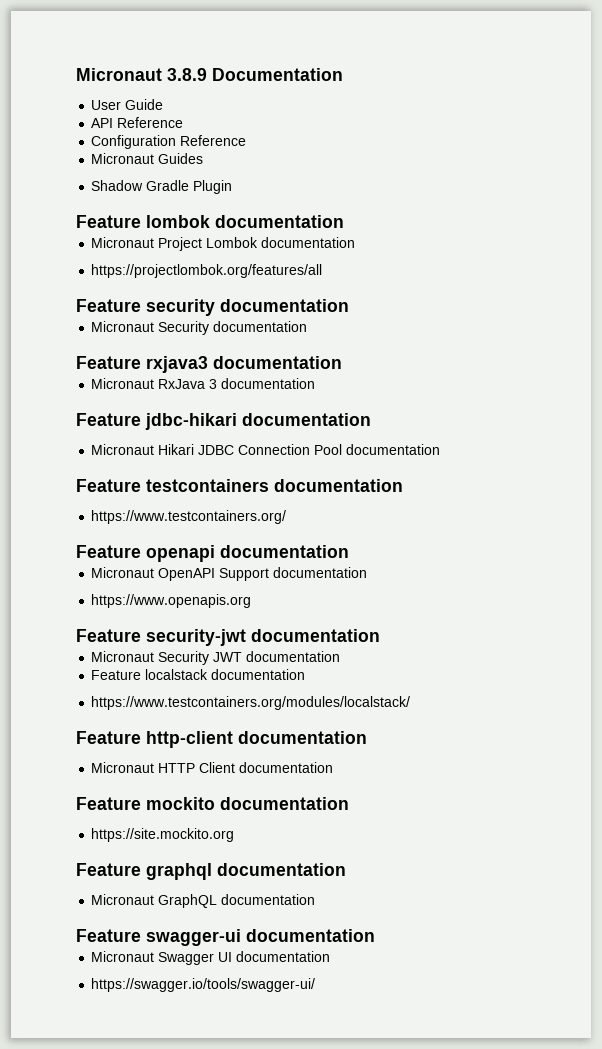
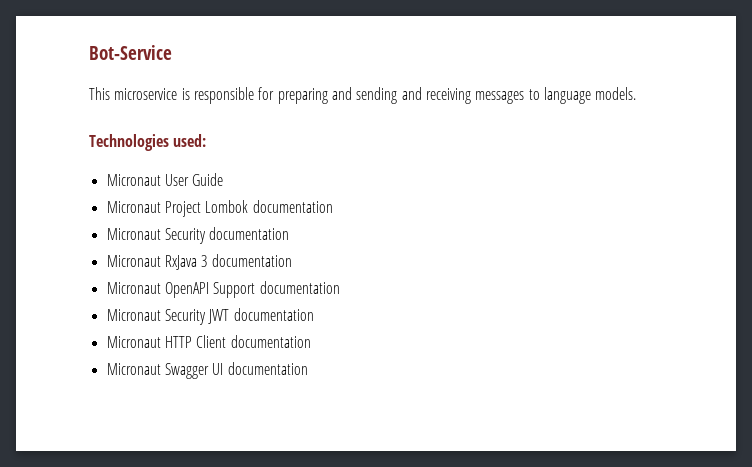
[76,68,343,81] [91,99,164,110] [91,117,184,128] [91,135,247,149] [91,153,204,164] [91,180,233,194] [76,215,344,228] Micronaut 3.8.9 Documentation // User Guide // API Reference // Configuration Reference // Micronaut Guides // Shadow Gradle Plugin // Feature lombok documentation -> [89,45,172,60] [89,87,637,104] [89,134,207,151] [106,173,224,186] Bot-Service // This microservice is responsible for preparing and sending and receiving messages to language models. // Technologies used: // Micronaut User Guide
[91,264,323,278] [76,299,349,316] // https://projectlombok.org/features/all // Feature security documentation -> (333, 206) none
[76,356,342,373] // Feature rxjava3 documentation -> (290, 233) none
[76,413,371,430] [91,444,441,455] [76,479,403,492] [91,510,287,524] [76,545,349,562] // Feature jdbc-hikari documentation // Micronaut Hikari JDBC Connection Pool documentation // Feature testcontainers documentation // https://www.testcontainers.org/ // Feature openapi documentation -> (292, 260) none
[91,594,252,608] [76,629,380,646] // https://www.openapis.org // Feature security-jwt documentation -> (340, 287) none
[91,669,306,680] [91,696,411,710] [76,731,367,748] [91,762,334,773] [76,797,349,810] [91,828,235,842] [76,863,346,880] [91,894,316,908] [76,929,241,946] Feature localstack documentation // https://www.testcontainers.org/modules/localstack/ // Feature http-client documentation // Micronaut HTTP Client documentation // Feature mockito documentation // https://site.mockito.org // Feature graphql documentation // Micronaut GraphQL documentation // Feature swagger-ui -> [106,335,227,348] Micronaut HTTP Client
[91,978,316,992] // https://swagger.io/tools/swagger-ui/ -> (308, 368) none

